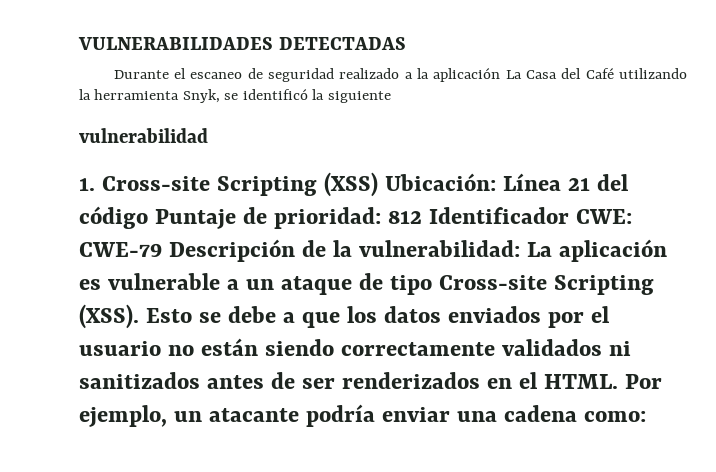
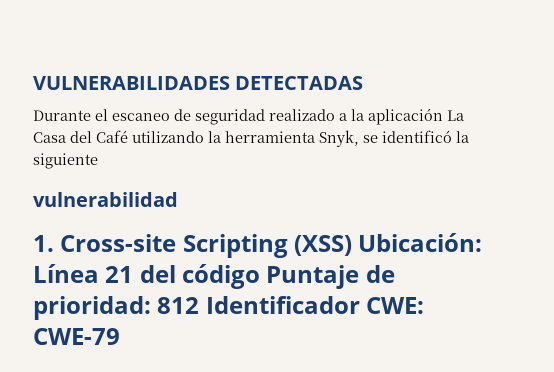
[169,239,668,262] [79,273,655,295] [79,304,610,329] [79,338,632,356] [79,372,663,389] [79,404,647,427] Descripción de la vulnerabilidad: La aplicación es vulnerable a un ataque de tipo Cross-site Scripting (XSS). Esto se debe a que los datos enviados por el usuario no están siendo correctamente validados ni sanitizados antes de ser renderizados en el HTML. Por ejemplo, un atacante podría enviar una cadena como: -> (120, 336) none

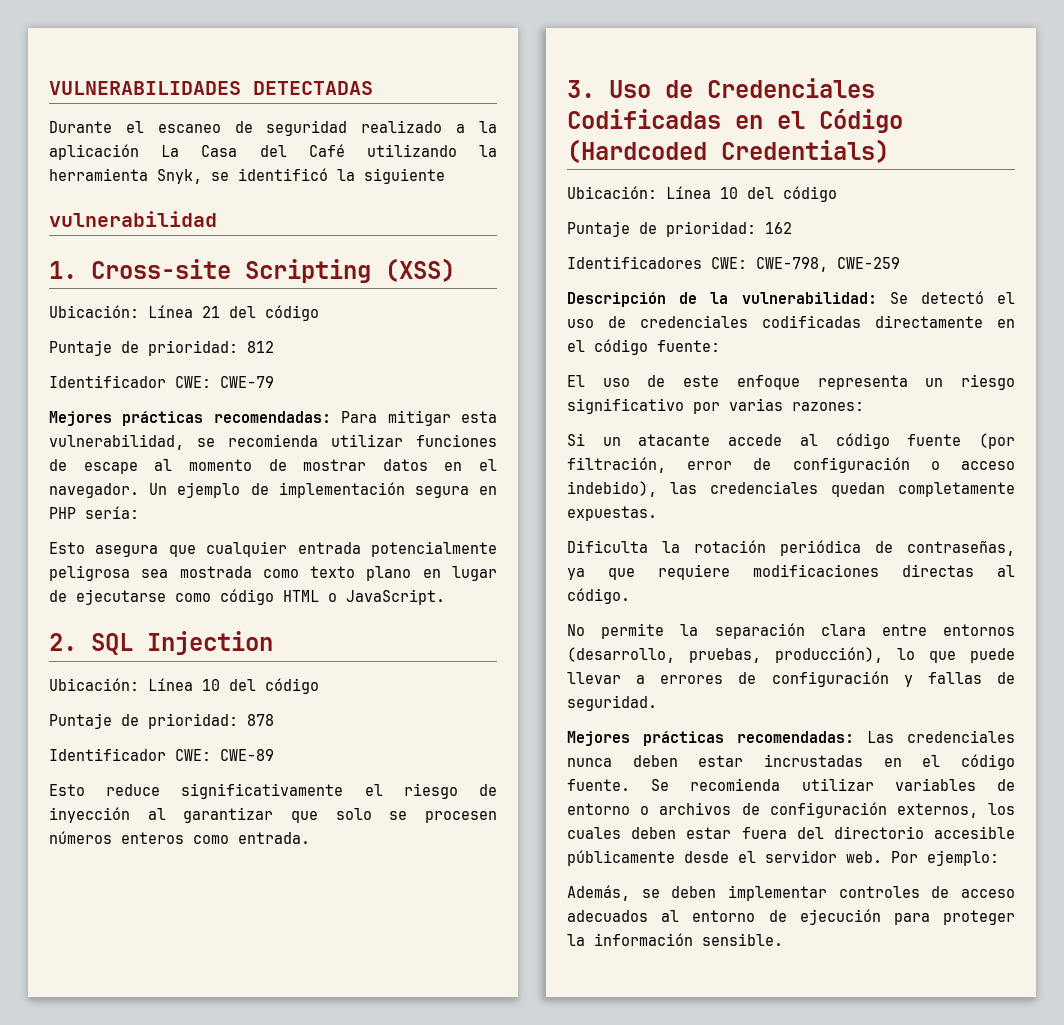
(353, 245) none -> (455, 270) //
(261, 276) none -> (319, 313) //
(200, 305) none -> (274, 347) //
(120, 336) none -> [49,410,497,426] [49,434,497,450] [49,459,497,474] [49,482,497,498] [49,506,139,519] [49,541,497,557] [49,565,497,581] [49,589,445,605] [49,631,273,655] [49,678,319,694] [49,713,274,729] [49,748,274,761] [49,783,497,799] [49,807,498,823] [49,831,310,844] [567,78,875,98] [567,109,903,133] [567,139,889,163] [567,186,837,202] [567,221,792,237] [567,256,900,272] [567,291,1015,307] [567,315,1015,328] [567,339,720,355] [567,374,1015,390] [567,398,864,414] [567,433,1015,449] [567,457,1015,473] [567,481,1015,497] [567,506,657,521] [567,540,1015,556] [567,564,1015,580] [567,588,630,604] [567,623,1015,639] [567,647,1015,663] [567,671,1015,687] [567,695,657,711] [567,730,1015,746] [567,754,1015,770] [567,778,1015,791] [567,802,1015,818] [567,826,1015,839] [567,850,999,866] [567,885,1015,901] [567,909,1015,925] [567,933,783,946] // Mejores prácticas recomendadas: Para mitigar esta vulnerabilidad, se recomienda utilizar funciones de escape al momento de mostrar datos en el navegador. Un ejemplo de implementación segura en PHP sería: // Esto asegura que cualquier entrada potencialmente peligrosa sea mostrada como texto plano en lugar de ejecutarse como código HTML o JavaScript. // 2. SQL Injection // Ubicación: Línea 10 del código // Puntaje de prioridad: 878 // Identificador CWE: CWE-89 // Esto reduce significativamente el riesgo de inyección al garantizar que solo se procesen números enteros como entrada. // 3. Uso de Credenciales Codificadas en el Código (Hardcoded Credentials) // Ubicación: Línea 10 del código // Puntaje de prioridad: 162 // Identificadores CWE: CWE-798, CWE-259 // Descripción de la vulnerabilidad: Se detectó el uso de credenciales codificadas directamente en el código fuente: // El uso de este enfoque representa un riesgo significativo por varias razones: // Si un atacante accede al código fuente (por filtración, error de configuración o acceso indebido), las credenciales quedan completamente expuestas. // Dificulta la rotación periódica de contraseñas, ya que requiere modificaciones directas al código. // No permite la separación clara entre entornos (desarrollo, pruebas, producción), lo que puede llevar a errores de configuración y fallas de seguridad. // Mejores prácticas recomendadas: Las credenciales nunca deben estar incrustadas en el código fuente. Se recomienda utilizar variables de entorno o archivos de configuración externos, los cuales deben estar fuera del directorio accesible públicamente desde el servidor web. Por ejemplo: // Además, se deben implementar controles de acceso adecuados al entorno de ejecución para proteger la información sensible.

